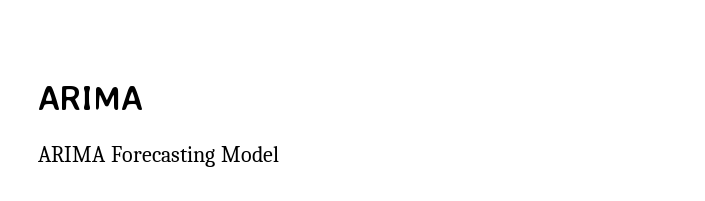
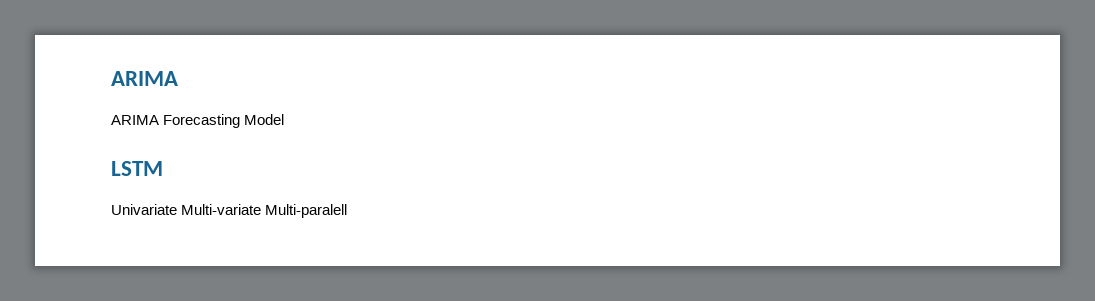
(279, 154) none -> [111,161,163,176] [111,204,348,218] // LSTM // Univariate Multi-variate Multi-paralell

